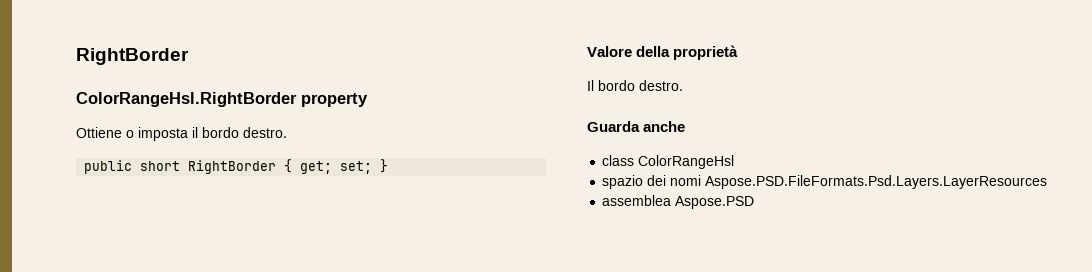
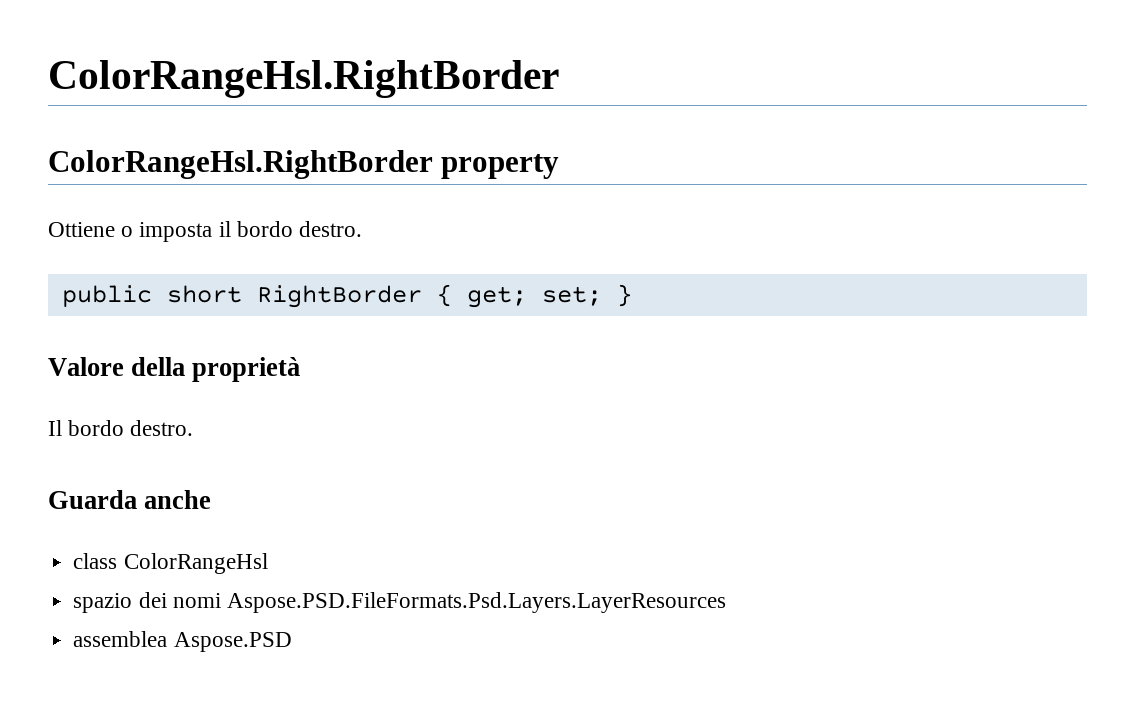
[76,48,189,65] RightBorder -> [48,60,559,98] ColorRangeHsl.RightBorder

